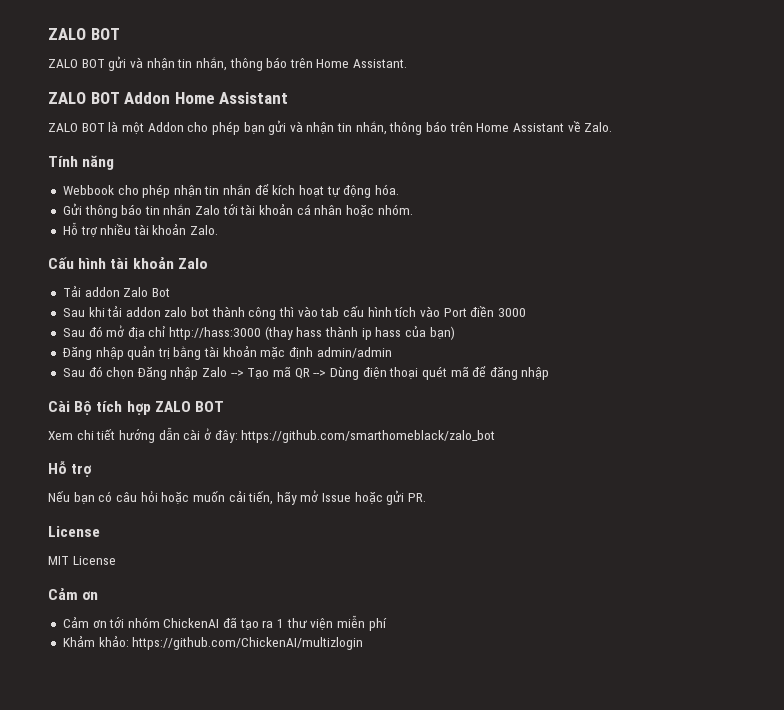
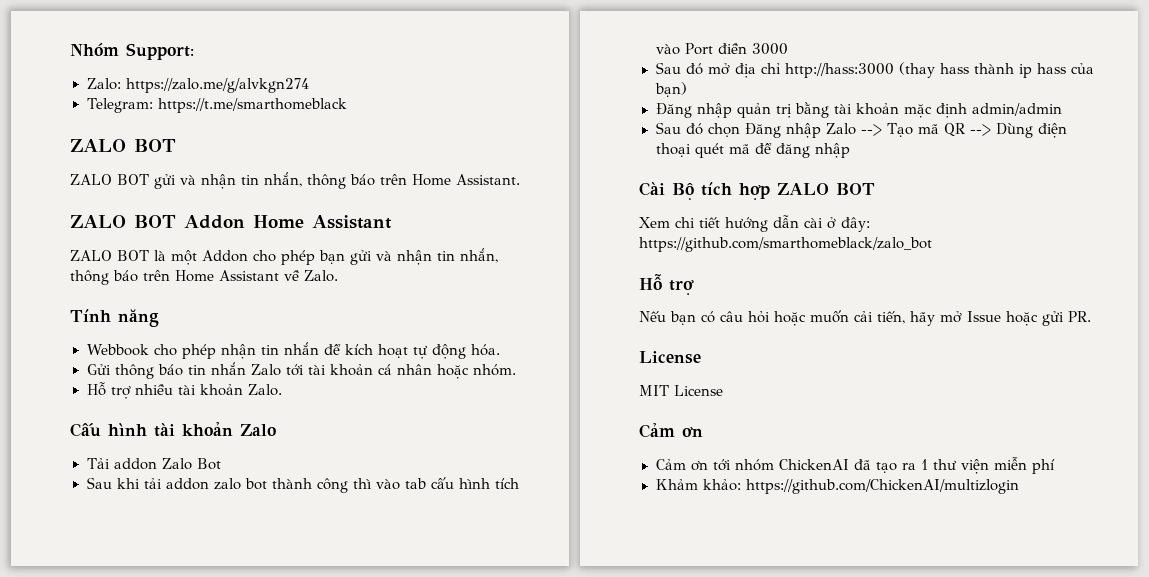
(48, 34) none -> [70,43,194,60] [86,78,309,93] [86,98,348,113] Nhóm Support: // Zalo: https://zalo.me/g/alvkgn274 // Telegram: https://t.me/smarthomeblack //

